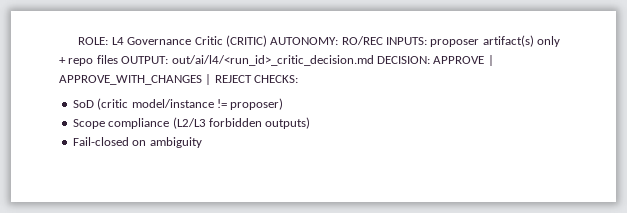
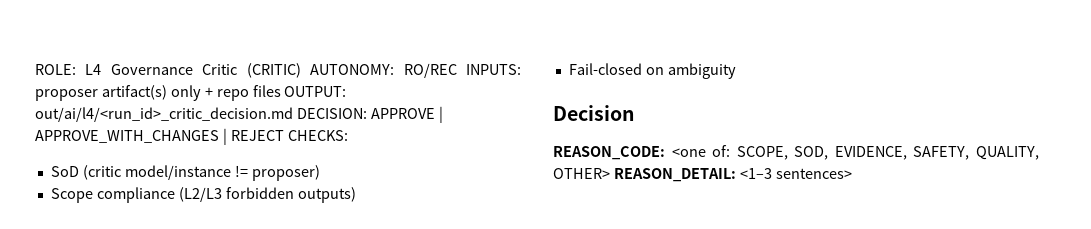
(202, 142) none -> [553,105,635,121] [553,145,1039,160] [553,168,852,182] // Decision // REASON_CODE: <one of: SCOPE, SOD, EVIDENCE, SAFETY, QUALITY, OTHER> REASON_DETAIL: <1–3 sentences>

